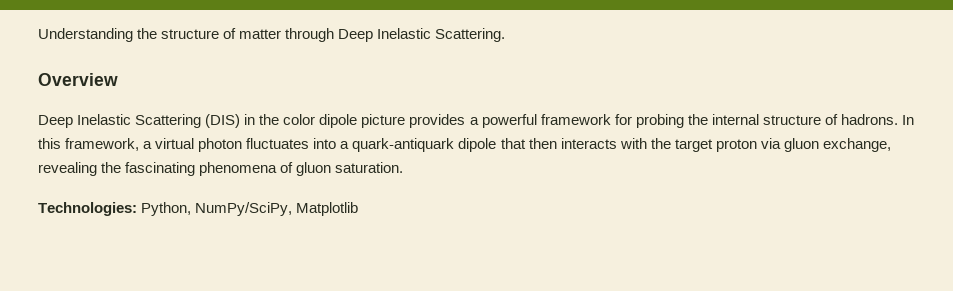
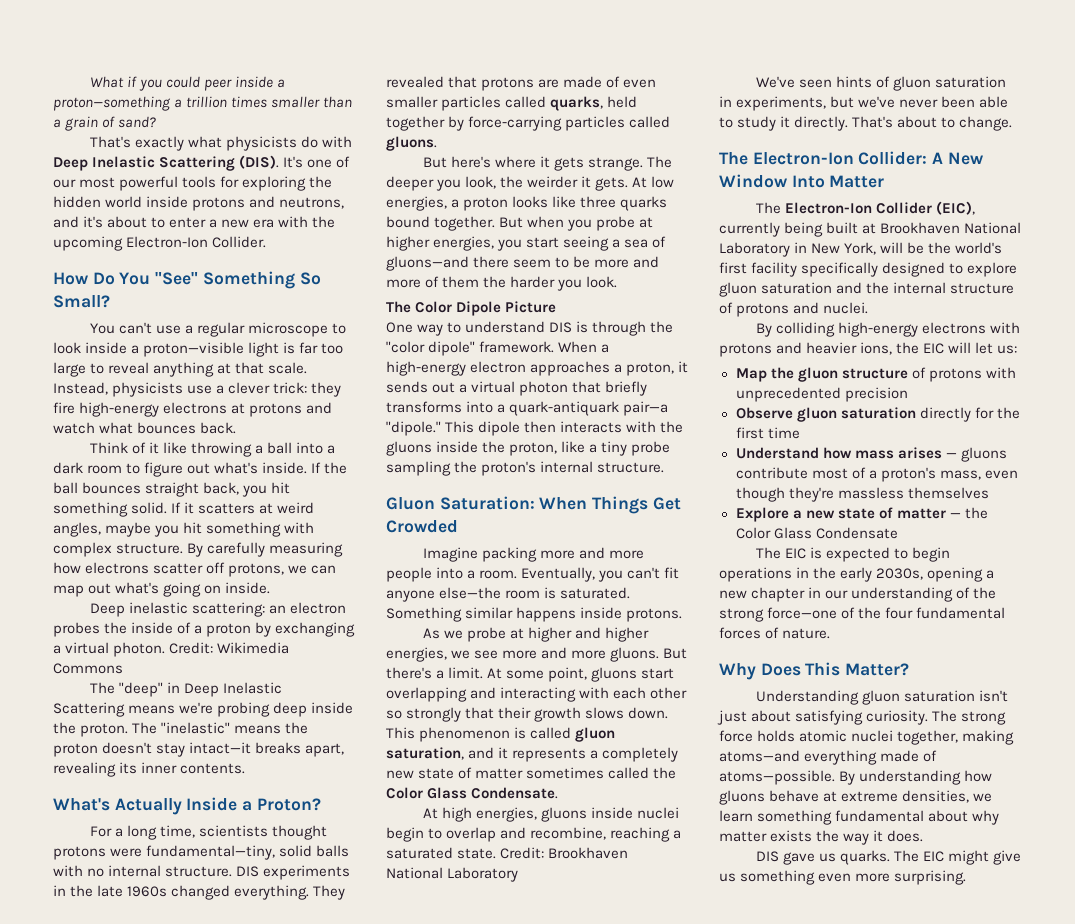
[38,28,506,42] [38,73,118,86] [38,114,914,128] [38,138,891,152] [38,162,404,176] [38,202,359,216] Understanding the structure of matter through Deep Inelastic Scattering. // Overview // Deep Inelastic Scattering (DIS) in the color dipole picture provides a powerful framework for probing the internal structure of hadrons. In this framework, a virtual photon fluctuates into a quark-antiquark dipole that then interacts with the target proton via gluon exchange, revealing the fascinating phenomena of gluon saturation. // Technologies: Python, NumPy/SciPy, Matplotlib -> [89,76,286,91] [53,96,353,111] [53,116,157,131] [89,136,353,151] [53,155,351,171] [53,176,333,191] [53,196,345,211] [53,216,336,228] [53,236,267,251] [53,271,321,289] [53,295,110,308] [89,322,347,337] [53,342,344,357] [53,362,308,377] [53,382,342,397] [53,402,333,417] [53,422,237,434] [89,442,336,457] [53,462,348,477] [53,482,291,497] [53,502,315,517] [53,522,315,537] [53,542,344,557] [53,562,337,577] [53,582,271,597] [89,602,346,617] [53,622,356,637] [53,642,290,657] [53,663,123,674] [89,682,282,697] [53,702,354,717] [53,722,309,737] [53,742,345,757] [53,762,246,777] [53,797,321,815] [89,825,328,840] [53,845,350,860] [53,865,351,880] [53,885,346,900] [386,76,657,91] [386,96,638,111] [386,116,671,131] [386,136,437,151] [422,156,673,171] [386,176,675,191] [386,196,668,211] [386,216,654,231] [386,236,667,251] [386,256,660,271] [386,276,618,291] [386,301,557,316] [386,321,674,336] [386,341,610,356] [386,361,689,376] [386,381,648,396] [386,401,669,416] [386,421,684,436] [386,441,671,456] [386,461,665,476] [386,496,681,514] [386,520,458,533] [422,547,644,562] [386,567,680,582] [386,587,631,602] [386,607,683,622] [422,627,650,642] [386,647,688,662] [386,667,675,682] [386,687,688,702] [386,707,669,722] [386,727,616,742] [386,747,679,762] [386,767,677,779] [386,787,559,799] [422,807,680,822] [386,827,682,842] [386,847,629,859] [386,867,519,882] [755,76,1007,91] [719,96,1009,111] [719,116,1013,131] [719,151,983,165] [719,174,885,188] [755,201,975,215] [719,222,1022,237] [719,242,1003,257] [719,262,1018,277] [719,282,1015,297] [719,302,869,317] [755,322,1020,337] [719,342,1018,357] [735,367,1016,382] [735,387,908,402] [735,407,1020,422] [735,427,800,439] [735,447,1007,462] [735,467,1018,482] [735,487,989,502] [735,507,988,522] [735,527,898,539] [755,547,951,562] [719,567,995,582] [719,587,997,602] [719,607,1006,622] [719,627,831,639] [719,662,910,680] [755,690,1008,705] [717,710,1007,725] [719,730,1015,745] [719,750,938,765] [719,770,993,785] [719,790,993,805] [719,810,1000,825] [719,830,924,845] [755,850,1022,865] [719,870,967,885] What if you could peer inside a proton—something a trillion times smaller than a grain of sand? // That's exactly what physicists do with Deep Inelastic Scattering (DIS). It's one of our most powerful tools for exploring the hidden world inside protons and neutrons, and it's about to enter a new era with the upcoming Electron-Ion Collider. // How Do You "See" Something So Small? // You can't use a regular microscope to look inside a proton—visible light is far too large to reveal anything at that scale. Instead, physicists use a clever trick: they fire high-energy electrons at protons and watch what bounces back. // Think of it like throwing a ball into a dark room to figure out what's inside. If the ball bounces straight back, you hit something solid. If it scatters at weird angles, maybe you hit something with complex structure. By carefully measuring how electrons scatter off protons, we can map out what's going on inside. // Deep inelastic scattering: an electron probes the inside of a proton by exchanging a virtual photon. Credit: Wikimedia Commons // The "deep" in Deep Inelastic Scattering means we're probing deep inside the proton. The "inelastic" means the proton doesn't stay intact—it breaks apart, revealing its inner contents. // What's Actually Inside a Proton? // For a long time, scientists thought protons were fundamental—tiny, solid balls with no internal structure. DIS experiments in the late 1960s changed everything. They revealed that protons are made of even smaller particles called quarks, held together by force-carrying particles called gluons. // But here's where it gets strange. The deeper you look, the weirder it gets. At low energies, a proton looks like three quarks bound together. But when you probe at higher energies, you start seeing a sea of gluons—and there seem to be more and more of them the harder you look. // The Color Dipole Picture // One way to understand DIS is through the "color dipole" framework. When a high-energy electron approaches a proton, it sends out a virtual photon that briefly transforms into a quark-antiquark pair—a "dipole." This dipole then interacts with the gluons inside the proton, like a tiny probe sampling the proton's internal structure. // Gluon Saturation: When Things Get Crowded // Imagine packing more and more people into a room. Eventually, you can't fit anyone else—the room is saturated. Something similar happens inside protons. // As we probe at higher and higher energies, we see more and more gluons. But there's a limit. At some point, gluons start overlapping and interacting with each other so strongly that their growth slows down. This phenomenon is called gluon saturation, and it represents a completely new state of matter sometimes called the Color Glass Condensate. // At high energies, gluons inside nuclei begin to overlap and recombine, reaching a saturated state. Credit: Brookhaven National Laboratory // We've seen hints of gluon saturation in experiments, but we've never been able to study it directly. That's about to change. // The Electron-Ion Collider: A New Window Into Matter // The Electron-Ion Collider (EIC), currently being built at Brookhaven National Laboratory in New York, will be the world's first facility specifically designed to explore gluon saturation and the internal structure of protons and nuclei. // By colliding high-energy electrons with protons and heavier ions, the EIC will let us: // Map the gluon structure of protons with unprecedented precision // Observe gluon saturation directly for the first time // Understand how mass arises — gluons contribute most of a proton's mass, even though they're massless themselves // Explore a new state of matter — the Color Glass Condensate // The EIC is expected to begin operations in the early 2030s, opening a new chapter in our understanding of the strong force—one of the four fundamental forces of nature. // Why Does This Matter? // Understanding gluon saturation isn't just about satisfying curiosity. The strong force holds atomic nuclei together, making atoms—and everything made of atoms—possible. By understanding how gluons behave at extreme densities, we learn something fundamental about why matter exists the way it does. // DIS gave us quarks. The EIC might give us something even more surprising.

